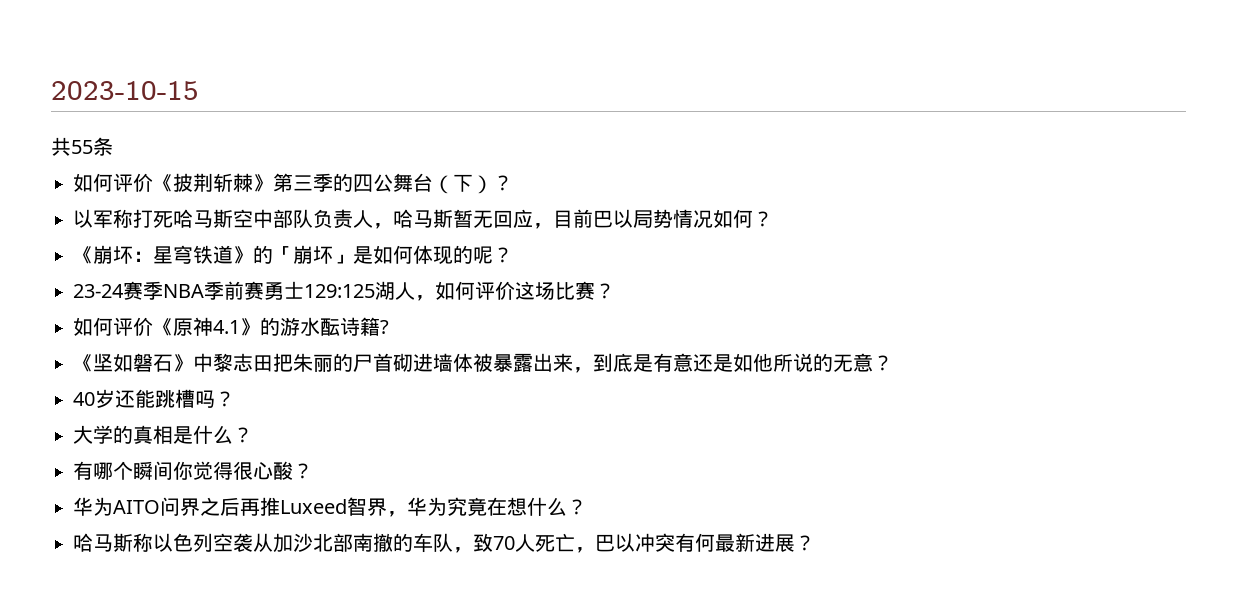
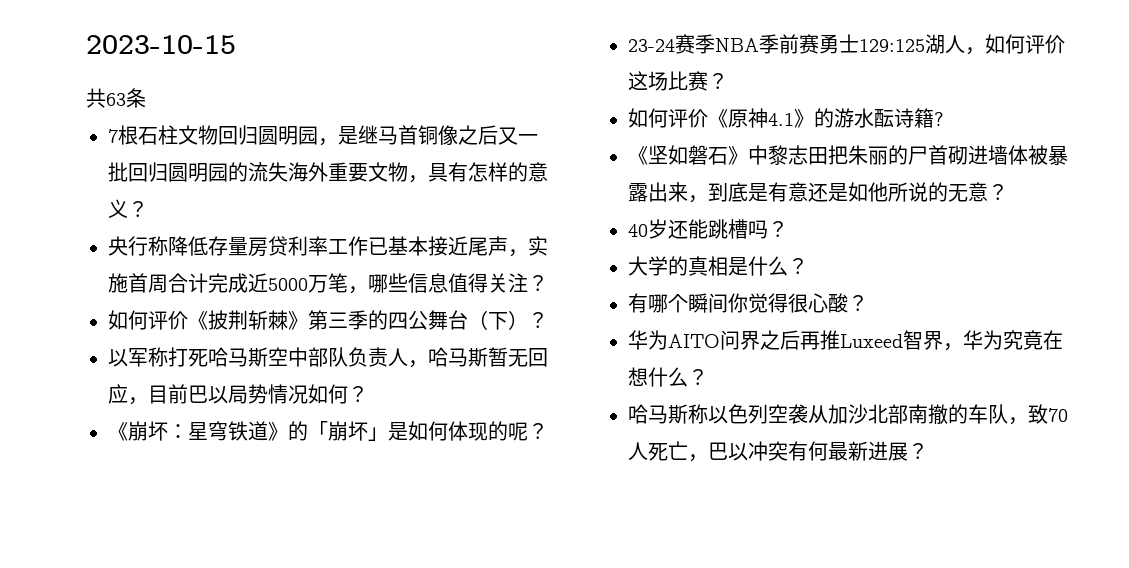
[71,140,93,154] 55 -> [106,93,126,106] 63
(113, 146) none -> [108,125,538,146] [108,162,548,183] [108,199,148,218] [108,236,548,257] [108,273,548,294] // 7根石柱文物回归圆明园，是继马首铜像之后又一批回归圆明园的流失海外重要文物，具有怎样的意义？ // 央行称降低存量房贷利率工作已基本接近尾声，实施首周合计完成近5000万笔，哪些信息值得关注？

